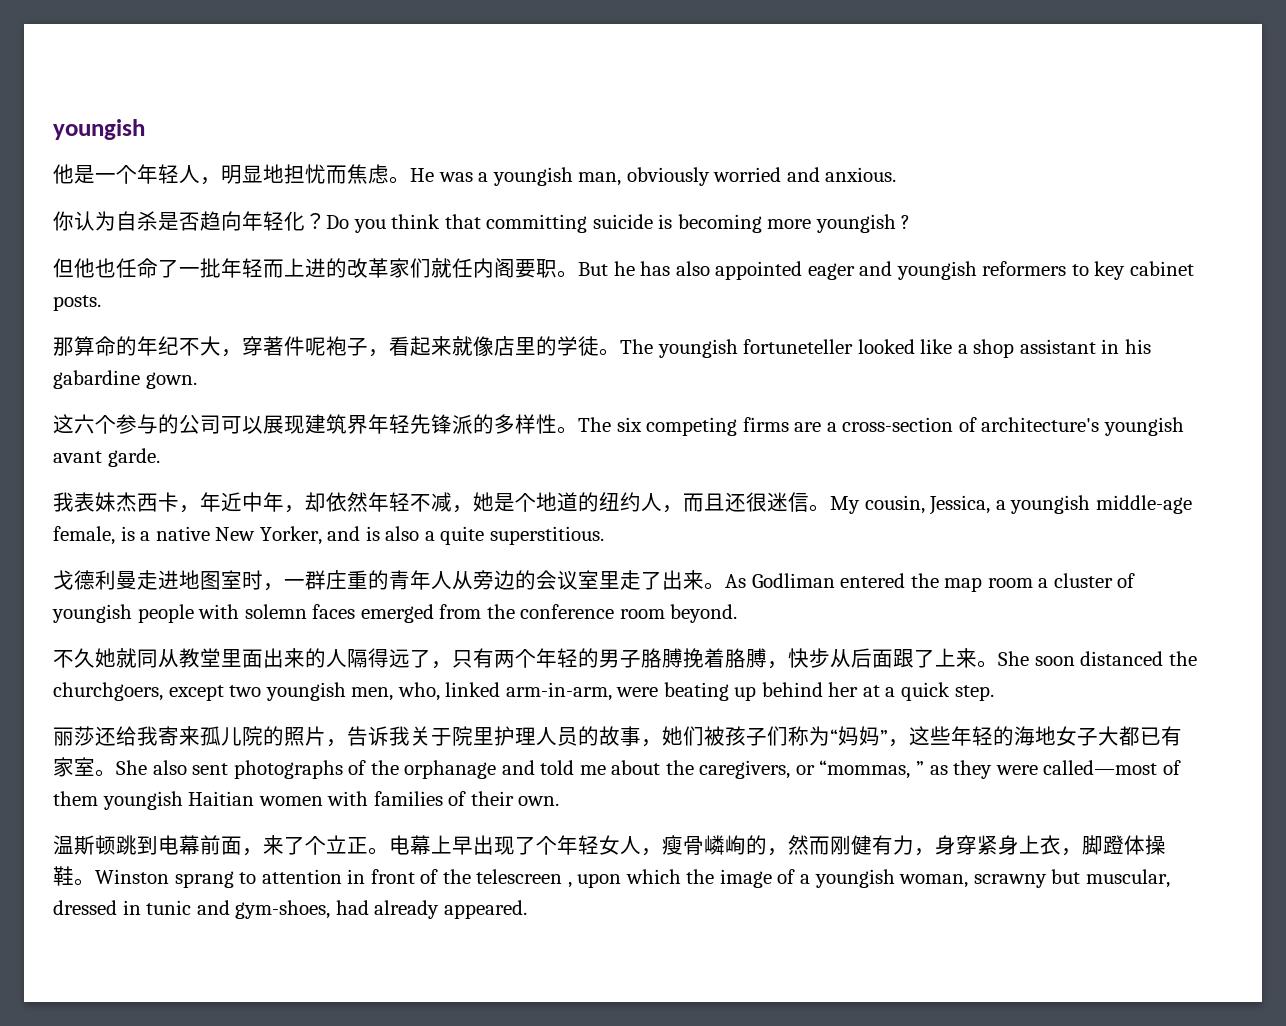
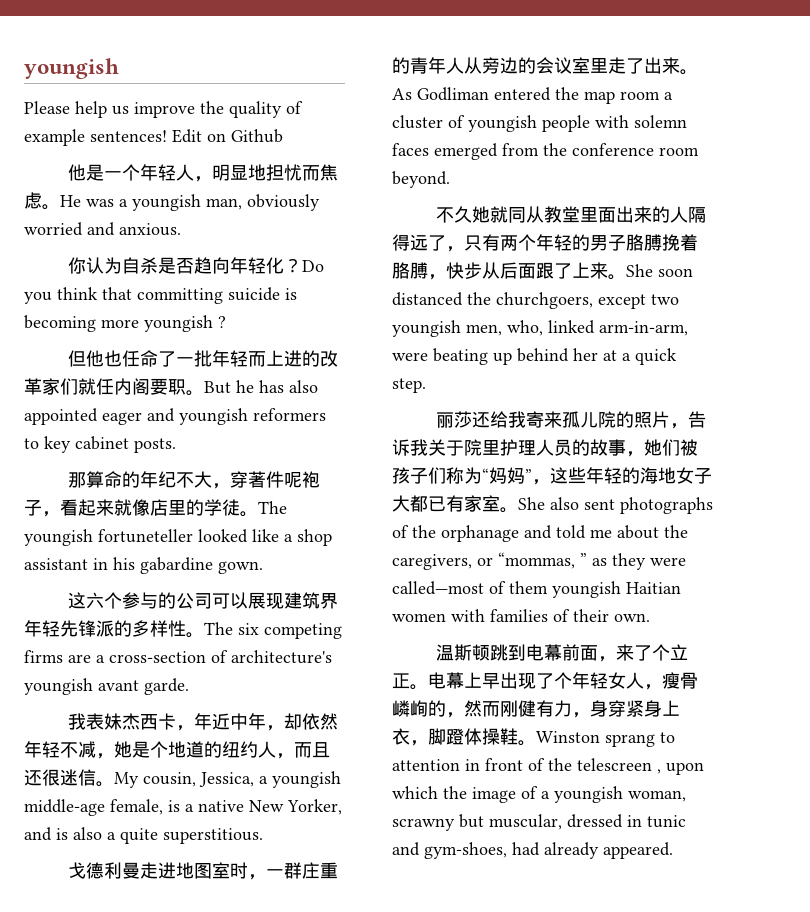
[53,119,145,140] youngish -> [24,58,119,79] [24,101,303,118] [24,129,283,146] youngish // Please help us improve the quality of example sentences! Edit on Github

